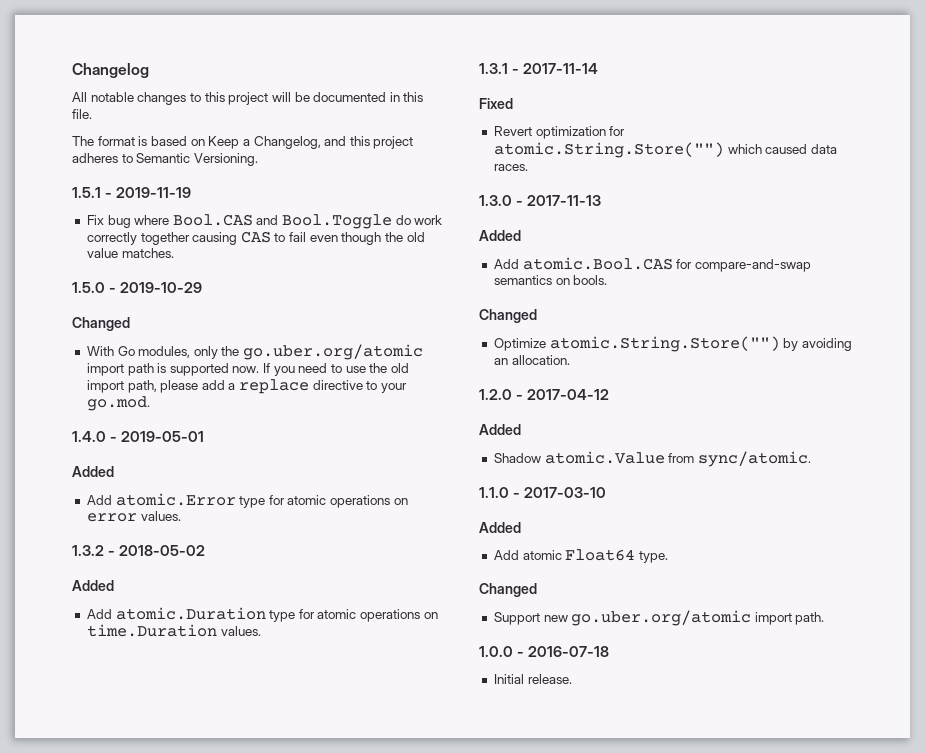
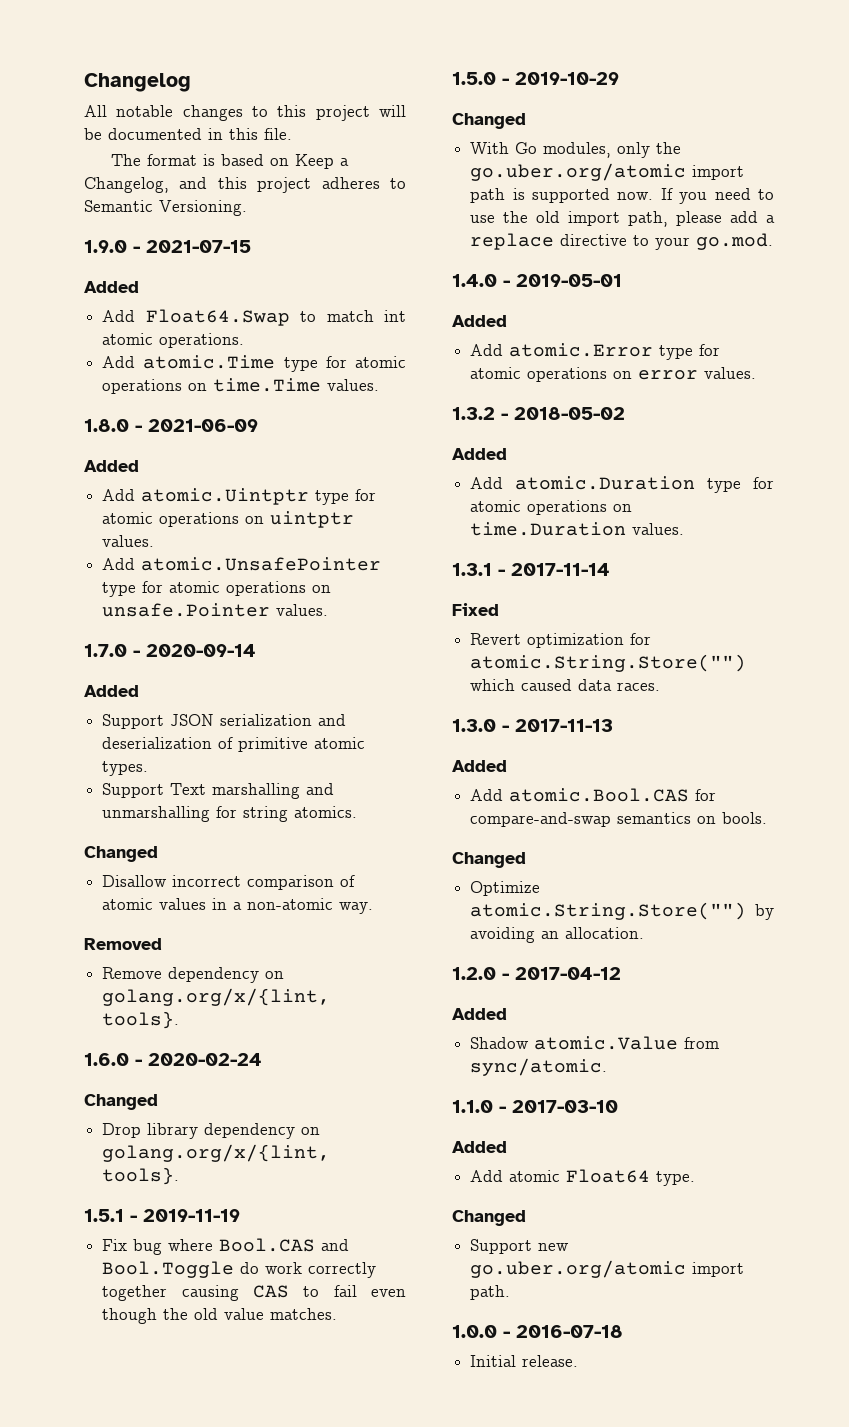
(258, 159) none -> [84,240,251,253] [84,281,139,293] [102,309,406,326] [102,333,245,348] [102,355,406,372] [102,378,380,394] [84,419,258,432] [84,460,139,472] [102,488,377,505] [102,511,355,528] [102,535,155,547] [102,557,382,571] [102,581,332,597] [102,603,329,617] [84,644,256,657] [84,685,139,697] [102,714,347,729] [102,737,366,752] [102,761,149,776] [102,783,335,799] [102,806,358,822] [84,846,158,862] [102,875,356,890] [102,898,374,914] [84,938,162,950] [102,967,285,983] [102,988,331,1006] [102,1011,180,1029] [84,1053,262,1066] [84,1094,158,1110] [102,1123,321,1139] [102,1144,331,1162] [102,1167,180,1185] // 1.9.0 - 2021-07-15 // Added // Add Float64.Swap to match int atomic operations. // Add atomic.Time type for atomic operations on time.Time values. // 1.8.0 - 2021-06-09 // Added // Add atomic.Uintptr type for atomic operations on uintptr values. // Add atomic.UnsafePointer type for atomic operations on unsafe.Pointer values. // 1.7.0 - 2020-09-14 // Added // Support JSON serialization and deserialization of primitive atomic types. // Support Text marshalling and unmarshalling for string atomics. // Changed // Disallow incorrect comparison of atomic values in a non-atomic way. // Removed // Remove dependency on golang.org/x/{lint, tools}. // 1.6.0 - 2020-02-24 // Changed // Drop library dependency on golang.org/x/{lint, tools}.

